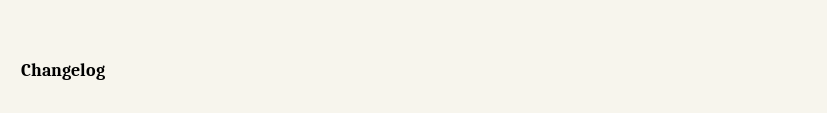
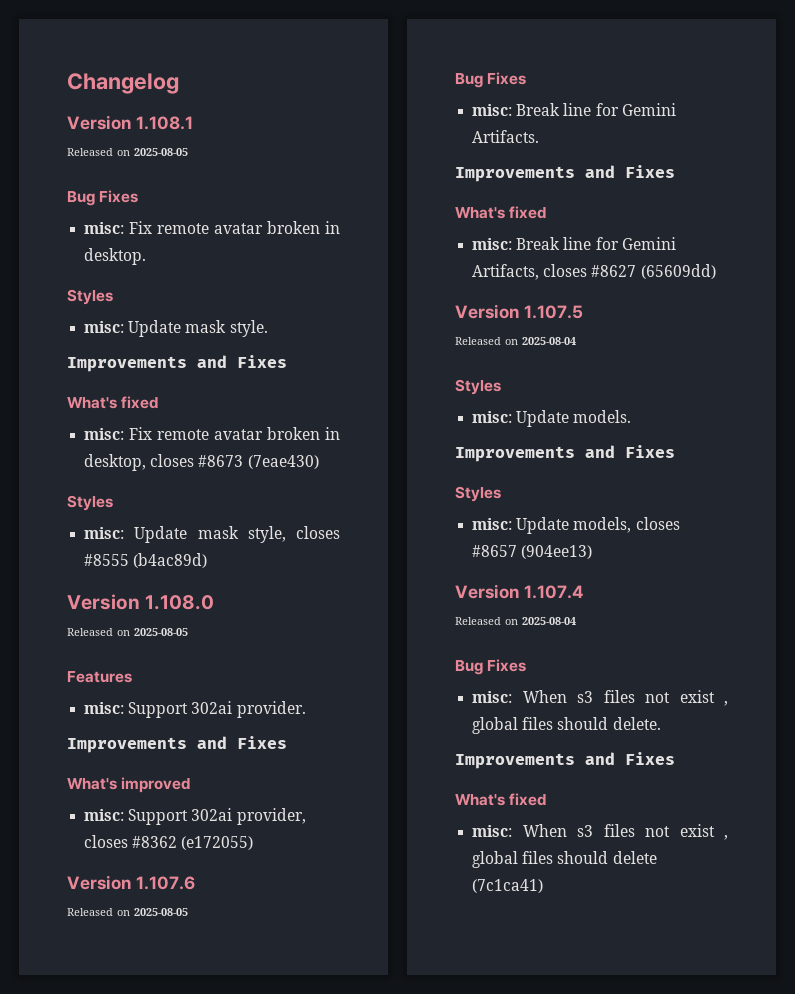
(105, 71) none -> [67,115,193,130] [67,148,189,156] [67,190,139,206] [84,221,340,234] [84,248,147,265] [67,289,113,305] [84,320,268,337] [67,355,287,372] [67,396,159,409] [84,427,340,440] [84,454,319,471] [67,495,113,511] [84,526,340,543] [84,553,208,568] [67,594,215,610] [67,628,189,636] [67,671,132,683] [84,701,306,718] [67,736,287,753] [67,777,191,793] [84,808,306,825] [84,835,254,850] [67,875,195,890] [67,908,189,916] [455,72,527,88] [472,103,676,116] [472,130,540,143] [455,165,675,182] [455,206,547,219] [472,237,676,250] [472,264,716,280] [455,304,583,319] [455,337,577,345] [455,379,501,395] [472,410,632,427] [455,445,675,462] [455,486,501,502] [472,517,680,534] [472,545,593,559] [455,584,584,599] [455,617,577,625] [455,659,527,675] [472,690,728,706] [472,717,661,734] [455,752,675,769] [455,793,547,806] [472,824,728,840] [472,851,657,868] [472,879,544,893] // Version 1.108.1 // Released on 2025-08-05 // Bug Fixes // misc: Fix remote avatar broken in desktop. // Styles // misc: Update mask style. // Improvements and Fixes // What's fixed // misc: Fix remote avatar broken in desktop, closes #8673 (7eae430) // Styles // misc: Update mask style, closes #8555 (b4ac89d) // Version 1.108.0 // Released on 2025-08-05 // Features // misc: Support 302ai provider. // Improvements and Fixes // What's improved // misc: Support 302ai provider, closes #8362 (e172055) // Version 1.107.6 // Released on 2025-08-05 // Bug Fixes // misc: Break line for Gemini Artifacts. // Improvements and Fixes // What's fixed // misc: Break line for Gemini Artifacts, closes #8627 (65609dd) // Version 1.107.5 // Released on 2025-08-04 // Styles // misc: Update models. // Improvements and Fixes // Styles // misc: Update models, closes #8657 (904ee13) // Version 1.107.4 // Released on 2025-08-04 // Bug Fixes // misc: When s3 files not exist , global files should delete. // Improvements and Fixes // What's fixed // misc: When s3 files not exist , global files should delete (7c1ca41)

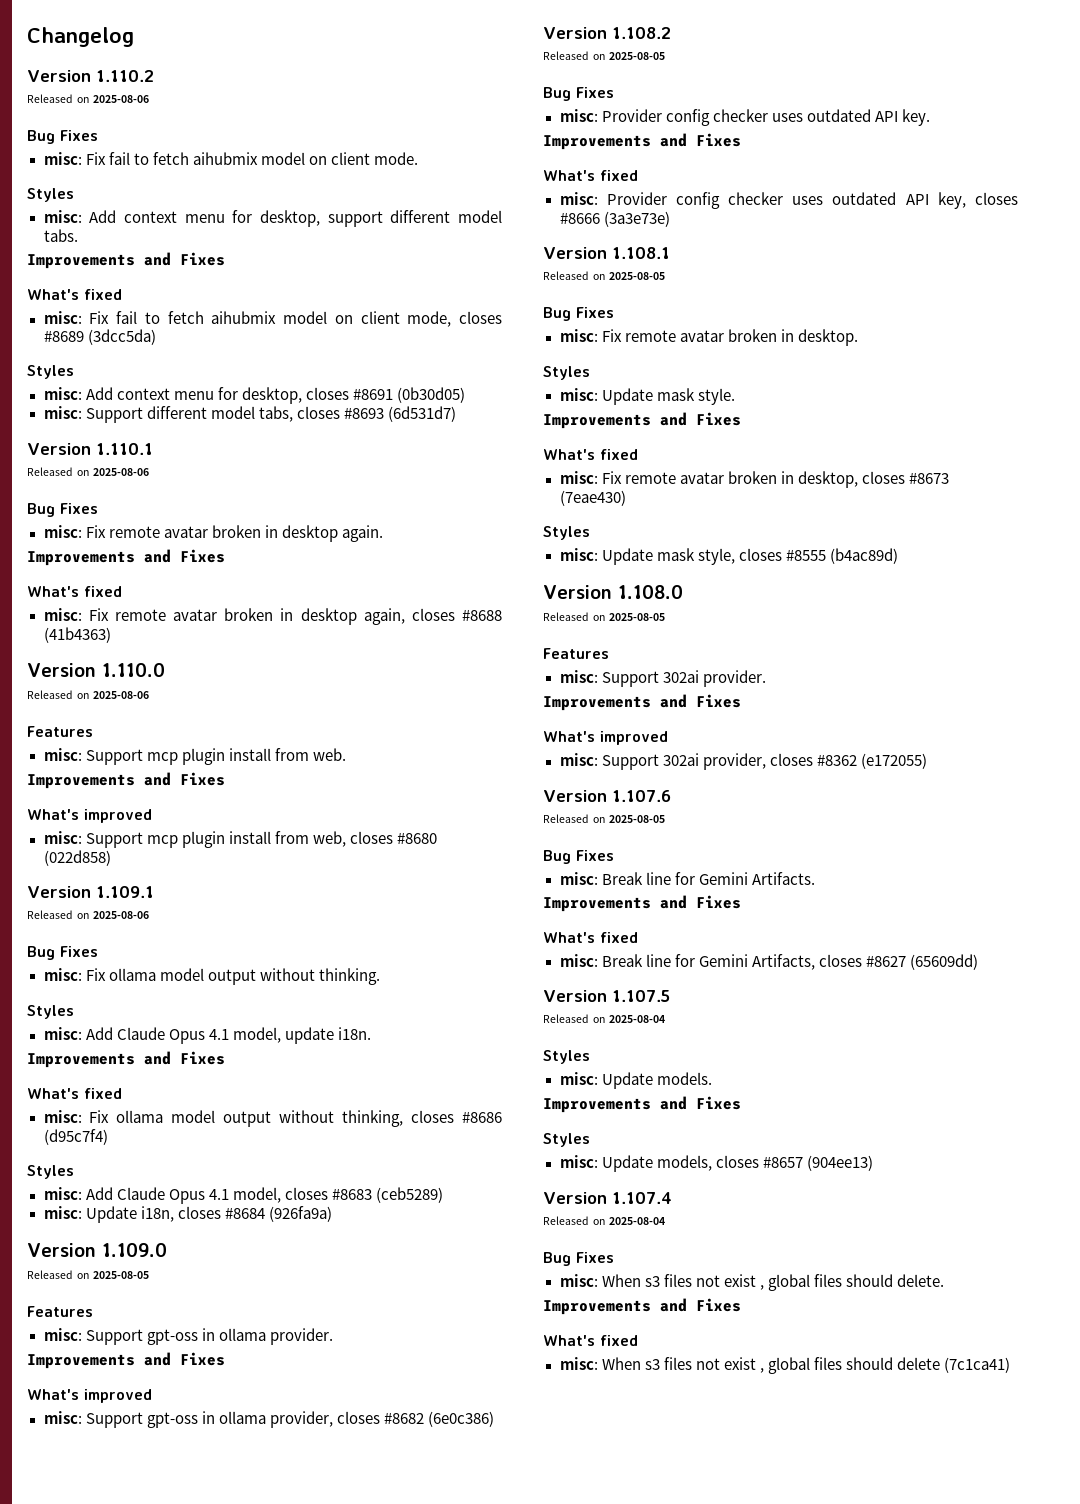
(179, 83) none -> [27,70,154,82] [27,94,150,103] [27,130,98,144] [43,152,418,165] [27,188,74,202] [43,210,502,227] [43,229,78,242] [27,252,225,269] [27,289,122,300] [43,311,502,327] [43,329,156,345] [27,365,74,379] [43,387,465,404] [43,406,456,423] [27,443,153,455] [27,467,150,476] [27,503,98,517] [43,525,383,542] [27,549,225,566] [27,586,122,597] [43,608,503,625] [43,627,111,643] [27,663,165,677] [27,690,150,699] [27,726,93,737] [43,748,346,765] [27,772,225,789] [27,809,152,823] [43,831,437,848] [43,850,111,866] [27,886,154,898] [27,910,150,919] [27,946,98,960] [43,968,380,985] [27,1005,74,1019] [43,1027,371,1044] [27,1051,225,1068] [27,1088,122,1099] [43,1110,502,1127] [43,1129,108,1145] [27,1165,74,1179] [43,1187,443,1204] [43,1206,332,1223] [27,1243,167,1257] [27,1270,150,1279] [27,1306,93,1317] [43,1328,333,1345] [27,1352,225,1369] [27,1389,152,1403] [43,1411,494,1428] [543,27,671,39] [543,51,666,60] [543,87,614,101] [559,109,930,126] [543,133,741,150] [543,170,638,181] [559,192,1018,209] [559,211,670,227] // Version 1.110.2 // Released on 2025-08-06 // Bug Fixes // misc: Fix fail to fetch aihubmix model on client mode. // Styles // misc: Add context menu for desktop, support different model tabs. // Improvements and Fixes // What's fixed // misc: Fix fail to fetch aihubmix model on client mode, closes #8689 (3dcc5da) // Styles // misc: Add context menu for desktop, closes #8691 (0b30d05) // misc: Support different model tabs, closes #8693 (6d531d7) // Version 1.110.1 // Released on 2025-08-06 // Bug Fixes // misc: Fix remote avatar broken in desktop again. // Improvements and Fixes // What's fixed // misc: Fix remote avatar broken in desktop again, closes #8688 (41b4363) // Version 1.110.0 // Released on 2025-08-06 // Features // misc: Support mcp plugin install from web. // Improvements and Fixes // What's improved // misc: Support mcp plugin install from web, closes #8680 (022d858) // Version 1.109.1 // Released on 2025-08-06 // Bug Fixes // misc: Fix ollama model output without thinking. // Styles // misc: Add Claude Opus 4.1 model, update i18n. // Improvements and Fixes // What's fixed // misc: Fix ollama model output without thinking, closes #8686 (d95c7f4) // Styles // misc: Add Claude Opus 4.1 model, closes #8683 (ceb5289) // misc: Update i18n, closes #8684 (926fa9a) // Version 1.109.0 // Released on 2025-08-05 // Features // misc: Support gpt-oss in ollama provider. // Improvements and Fixes // What's improved // misc: Support gpt-oss in ollama provider, closes #8682 (6e0c386) // Version 1.108.2 // Released on 2025-08-05 // Bug Fixes // misc: Provider config checker uses outdated API key. // Improvements and Fixes // What's fixed // misc: Provider config checker uses outdated API key, closes #8666 (3a3e73e)

